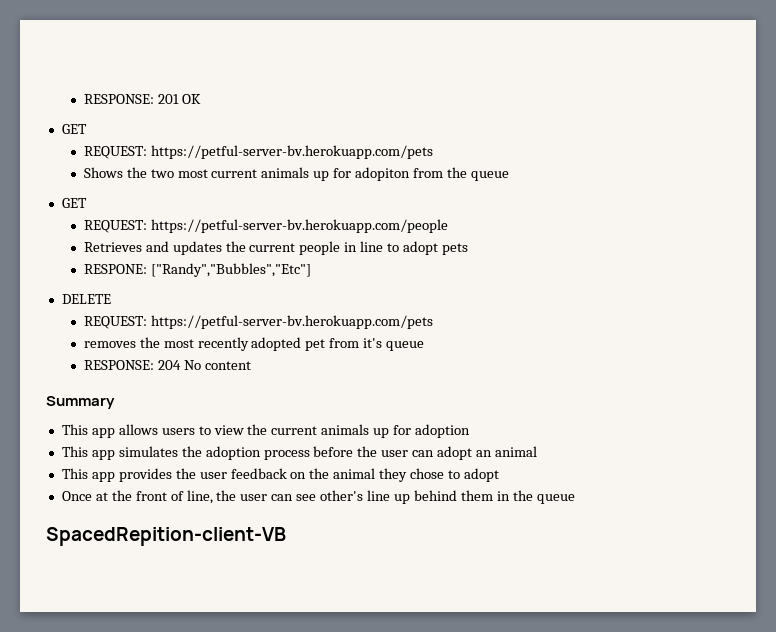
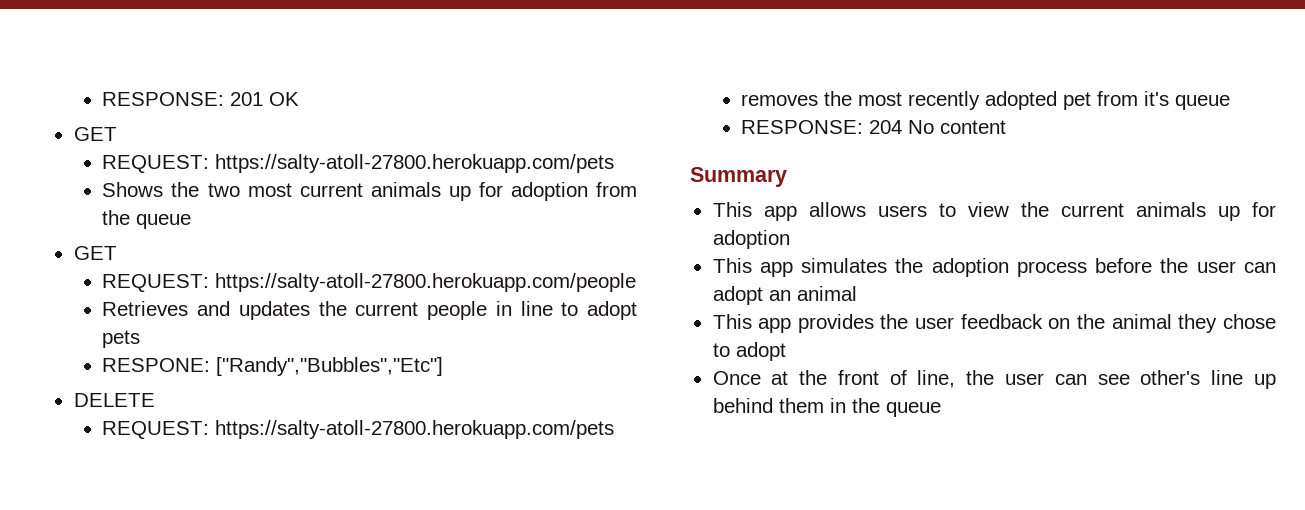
[150,145,433,159] https://petful-server-bv.herokuapp.com/pets -> [215,154,615,173] https://salty-atoll-27800.herokuapp.com/pets
[355,167,411,181] adopiton -> [510,182,588,201] adoption
[150,219,448,233] https://petful-server-bv.herokuapp.com/people -> [215,273,637,292] https://salty-atoll-27800.herokuapp.com/people
[150,315,433,329] https://petful-server-bv.herokuapp.com/pets -> [215,420,615,439] https://salty-atoll-27800.herokuapp.com/pets
[46,527,286,546] // SpacedRepition-client-VB -> (941, 409) none

